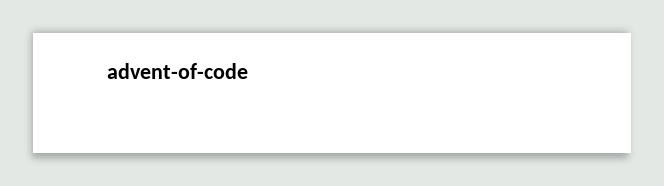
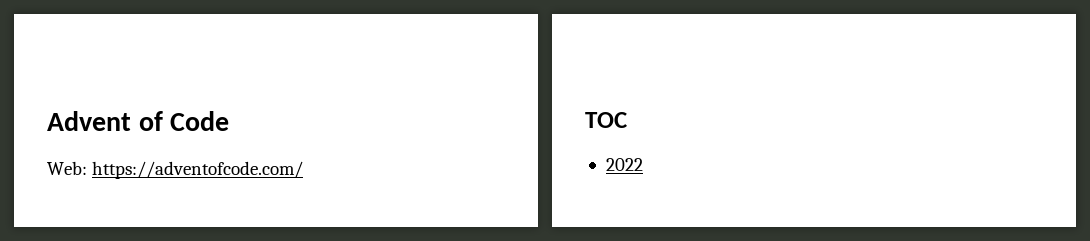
[107,63,248,79] advent-of-code -> [47,111,230,131] [47,161,304,179] [585,112,627,128] [605,158,643,171] Advent of Code // Web: https://adventofcode.com/ // TOC // 2022

